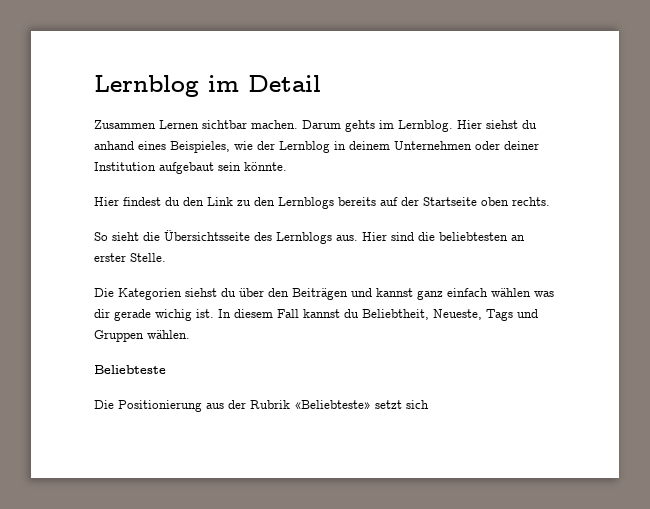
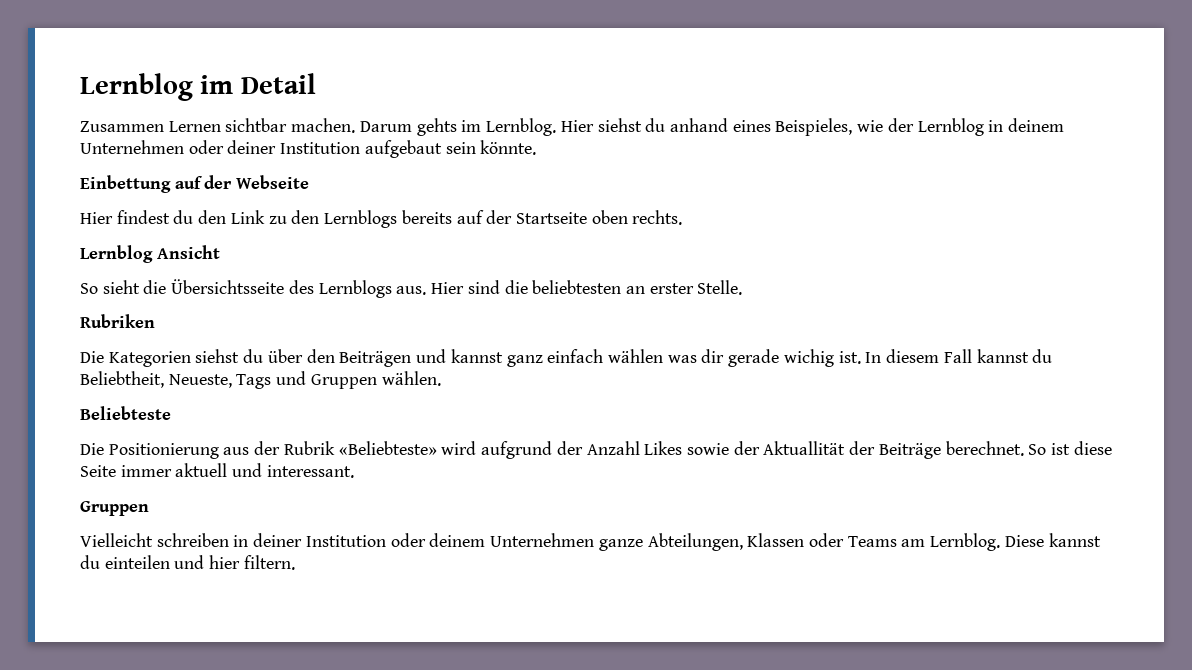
(287, 166) none -> [80,175,310,193] // Einbettung auf der Webseite
(550, 201) none -> [80,245,220,263] // Lernblog Ansicht
(166, 257) none -> [80,314,155,328] // Rubriken
[375,400,429,409] setzt sich -> [441,441,1112,459] [80,463,354,478] [80,501,149,516] [80,533,1101,551] [80,555,295,570] wird aufgrund der Anzahl Likes sowie der Aktuallität der Beiträge berechnet. So ist diese Seite immer aktuell und interessant. // Gruppen // Vielleicht schreiben in deiner Institution oder deinem Unternehmen ganze Abteilungen, Klassen oder Teams am Lernblog. Diese kannst du einteilen und hier filtern.

